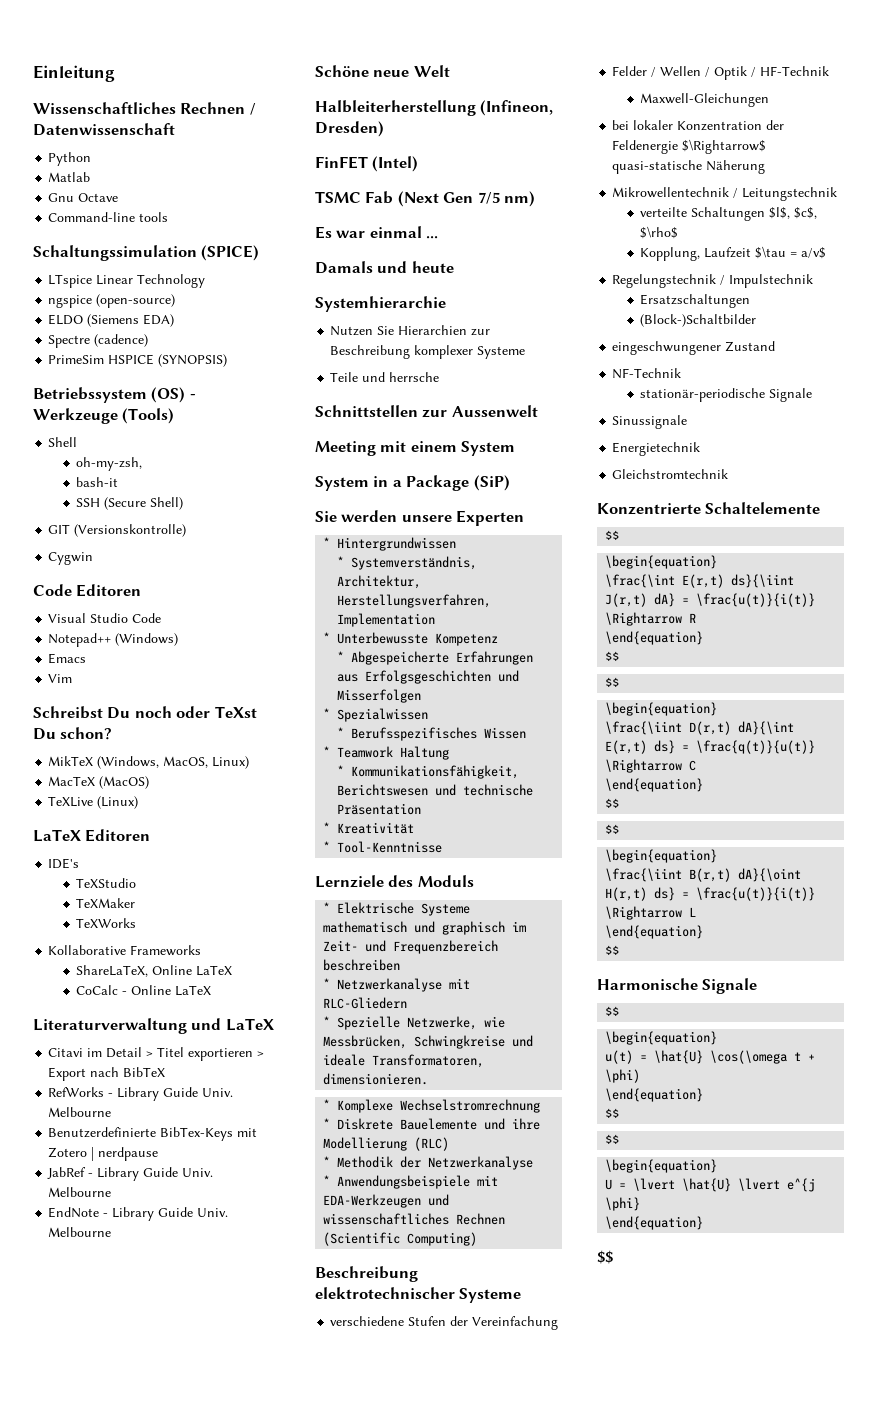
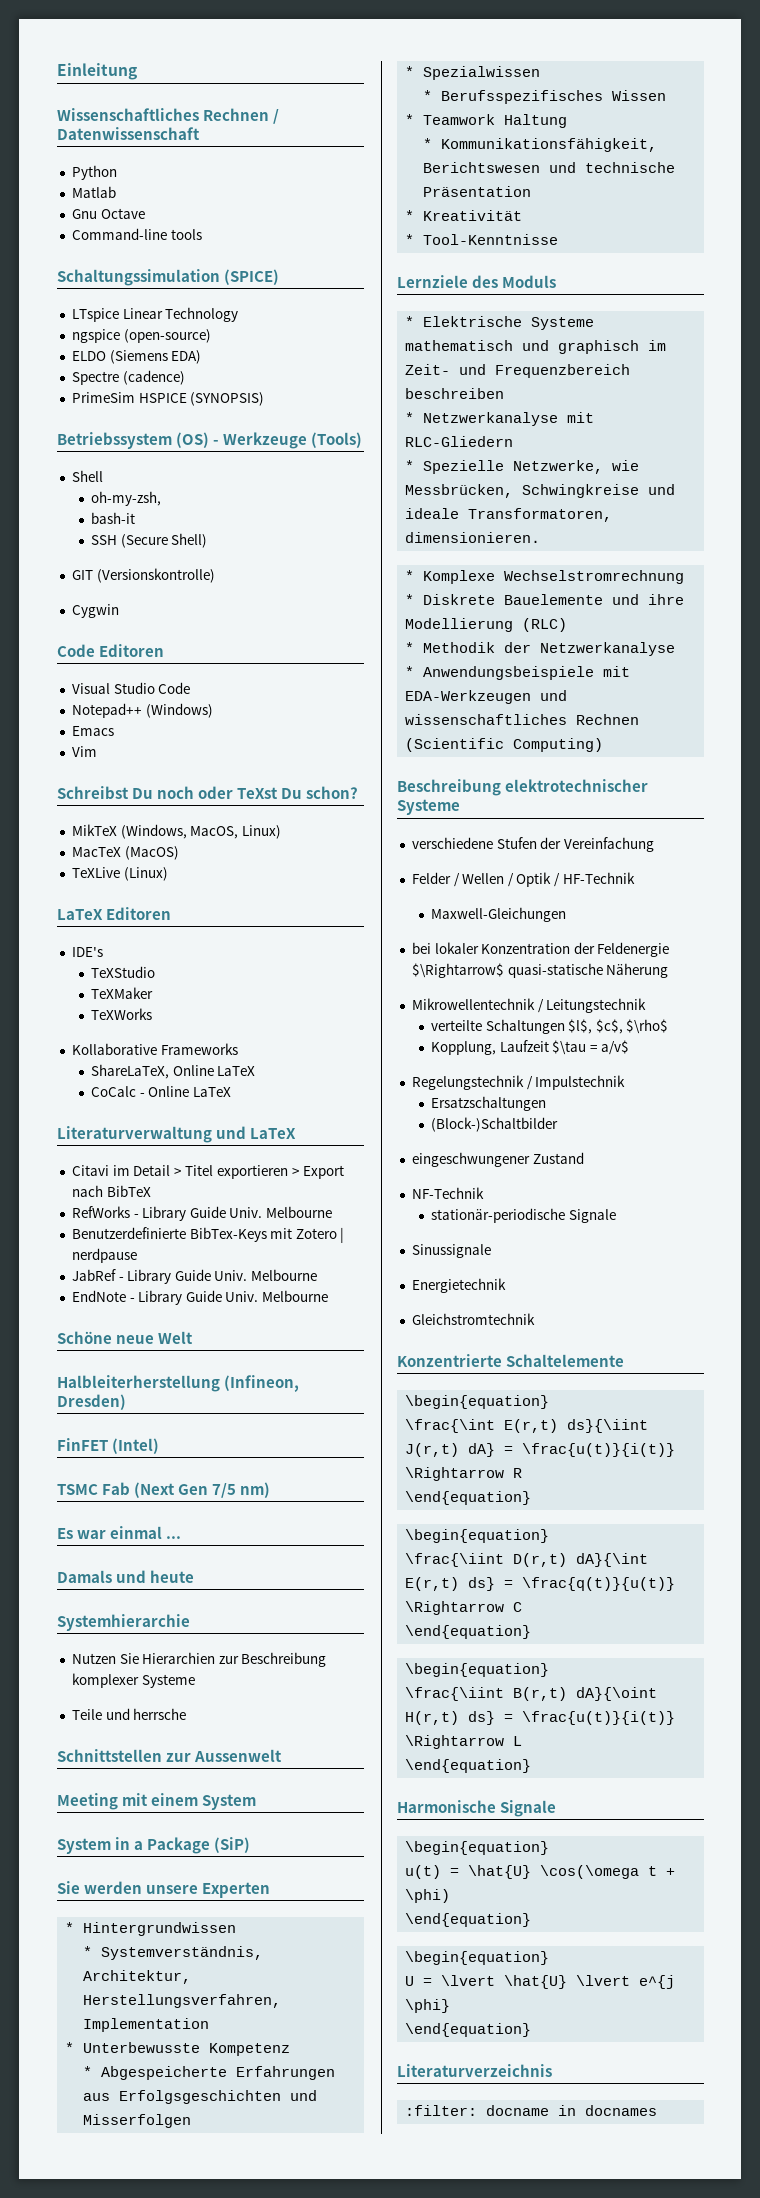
[605,530,620,540] // $$ -> (625, 1360) none
[605,651,620,661] [605,677,620,687] // $$ // $$ -> (532, 1498) none
[605,798,620,808] [605,824,620,834] // $$ // $$ -> (532, 1632) none
[605,945,620,955] // $$ -> (532, 1766) none
[605,1006,620,1016] // $$ -> (557, 1808) none
[605,1108,620,1118] [605,1134,620,1144] // $$ // $$ -> (532, 1920) none
[597,1250,613,1264] $$ -> [397,2064,552,2077] [405,2105,658,2116] Literaturverzeichnis // :filter: docname in docnames

